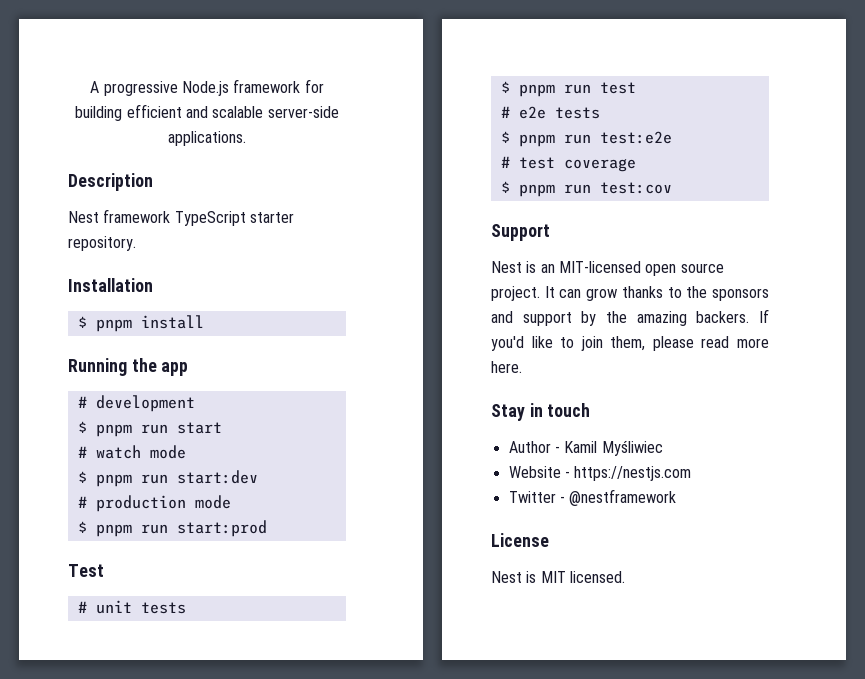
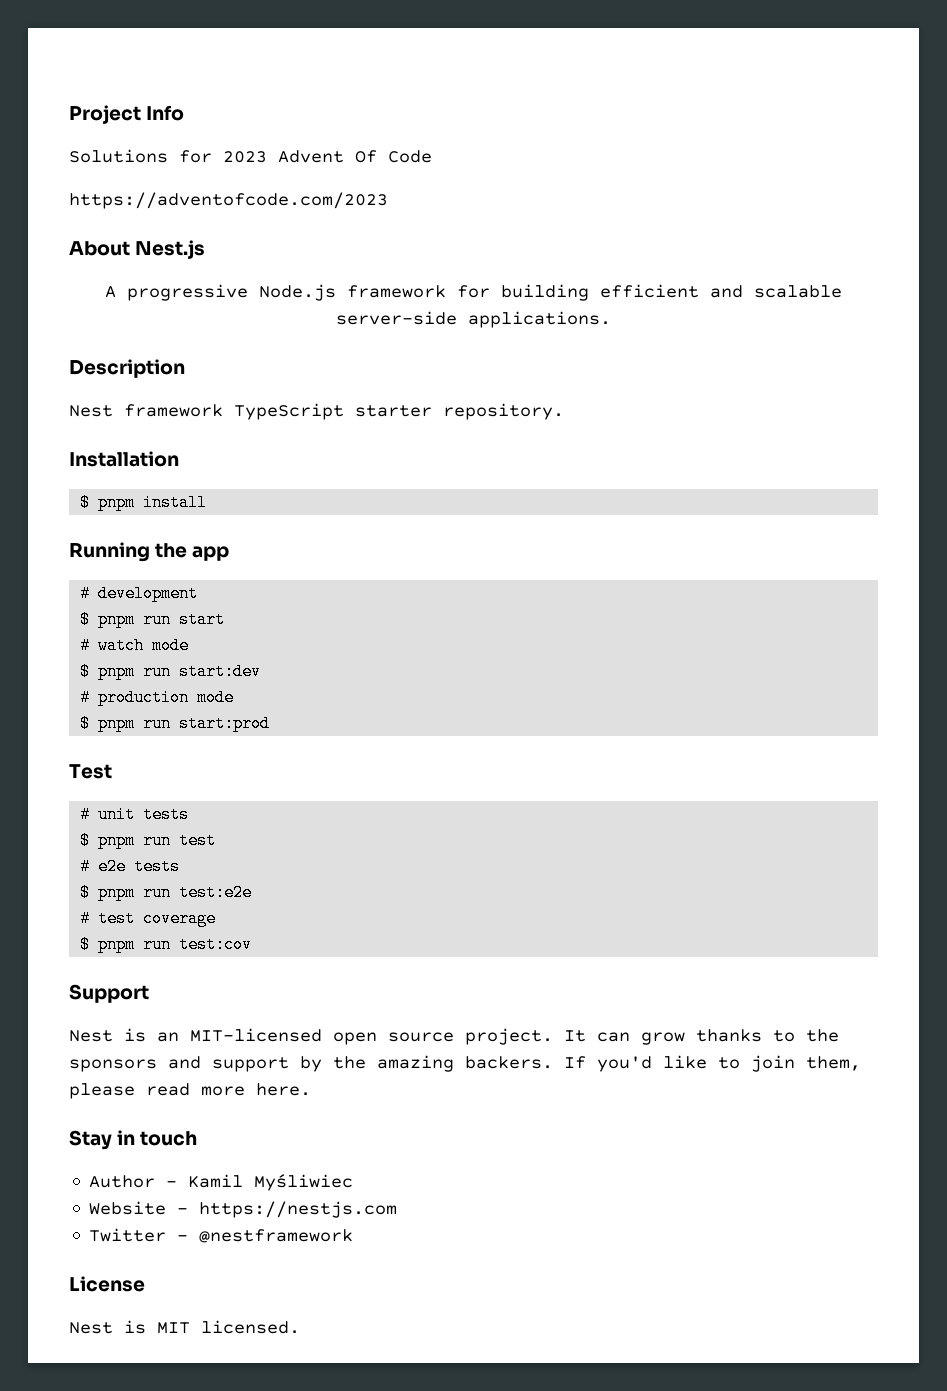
(90, 87) none -> [69,105,185,124] [69,149,432,163] [69,192,388,209] [69,240,206,259] Project Info // Solutions for 2023 Advent Of Code // https://adventofcode.com/2023 // About Nest.js //

